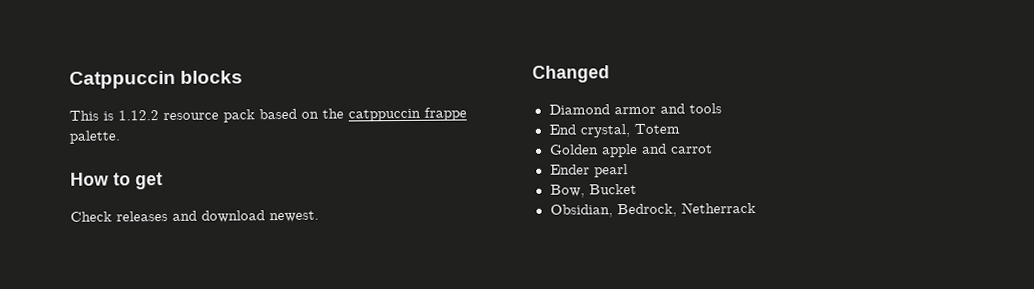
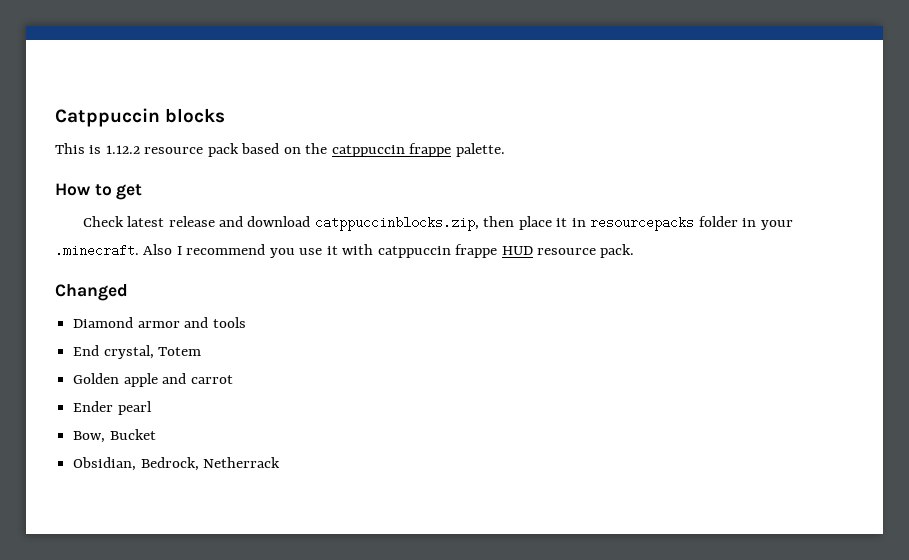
[116,210,319,223] releases and download newest. -> [127,216,793,231] [55,244,635,258] latest release and download catppuccinblocks.zip, then place it in resourcepacks folder in your .minecraft. Also I recommend you use it with catppuccin frappe HUD resource pack.

